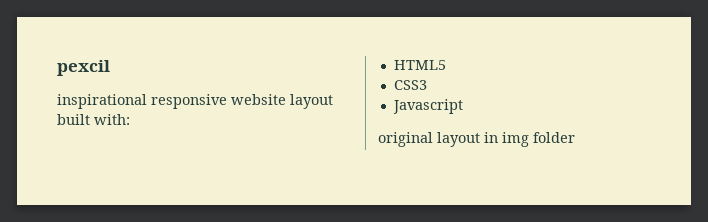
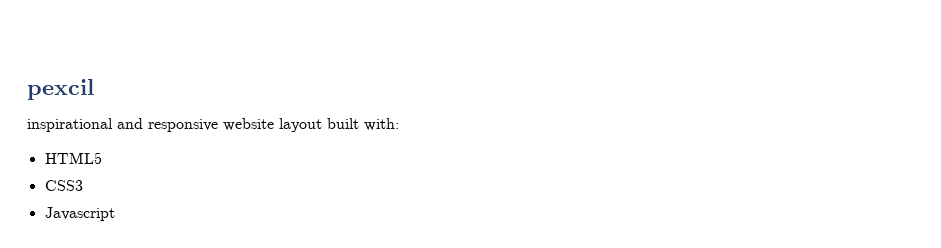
(147, 101) none -> [117,118,143,129] and
[378,132,575,147] // original layout in img folder -> (115, 214) none

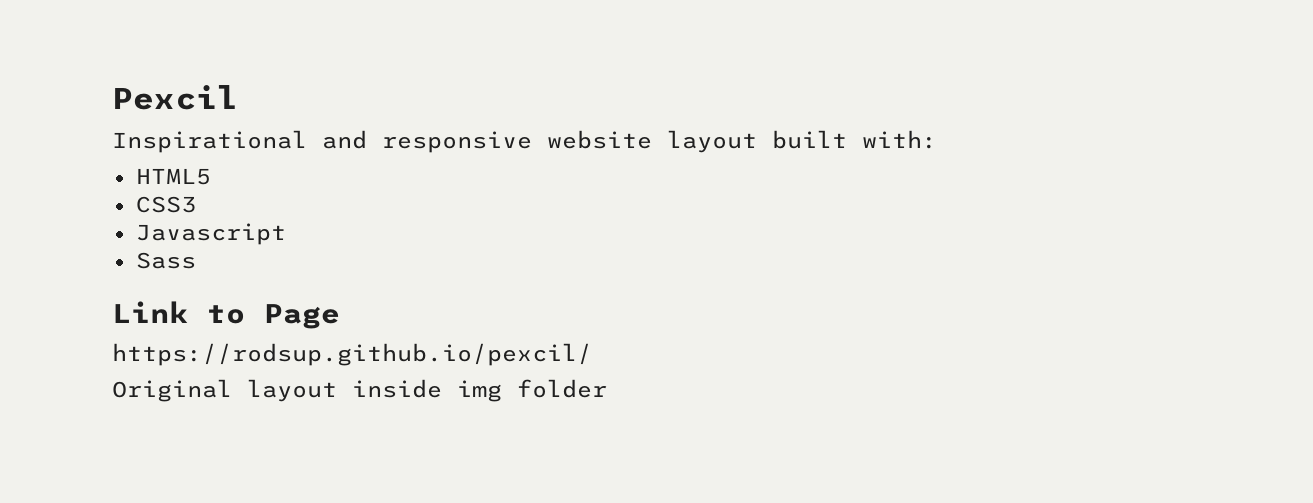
[27,79,94,100] [27,118,113,132] pexcil // inspirational -> [112,85,238,110] [112,130,307,153] Pexcil // Inspirational
(115, 214) none -> [135,252,196,269] [112,301,340,329] [112,343,592,366] [112,379,607,402] // Sass // Link to Page // https://rodsup.github.io/pexcil/ // Original layout inside img folder

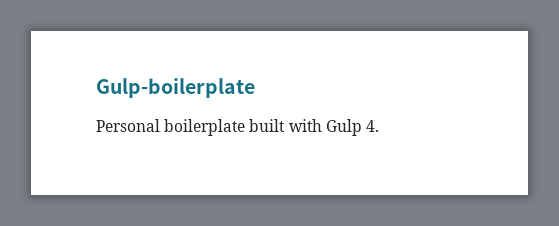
[112,85,238,110] [112,130,937,153] [135,168,211,185] [135,196,196,213] [135,223,286,245] [135,252,196,269] [112,301,340,329] [112,343,592,366] [112,379,607,402] Pexcil // Inspirational and responsive website layout built with: // HTML5 // CSS3 // Javascript // Sass // Link to Page // https://rodsup.github.io/pexcil/ // Original layout inside img folder -> [96,78,255,98] [96,119,379,136] Gulp-boilerplate // Personal boilerplate built with Gulp 4.

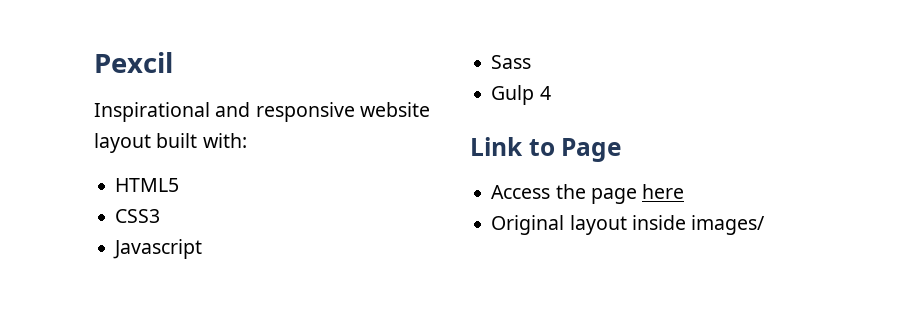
[96,78,255,98] [96,119,379,136] Gulp-boilerplate // Personal boilerplate built with Gulp 4. -> [94,52,173,73] [94,102,430,122] [94,133,247,153] [115,178,180,192] [115,209,161,223] [113,239,203,259] [491,55,532,69] [491,85,551,105] [470,137,622,162] [491,184,685,204] [491,215,766,235] Pexcil // Inspirational and responsive website layout built with: // HTML5 // CSS3 // Javascript // Sass // Gulp 4 // Link to Page // Access the page here // Original layout inside images/

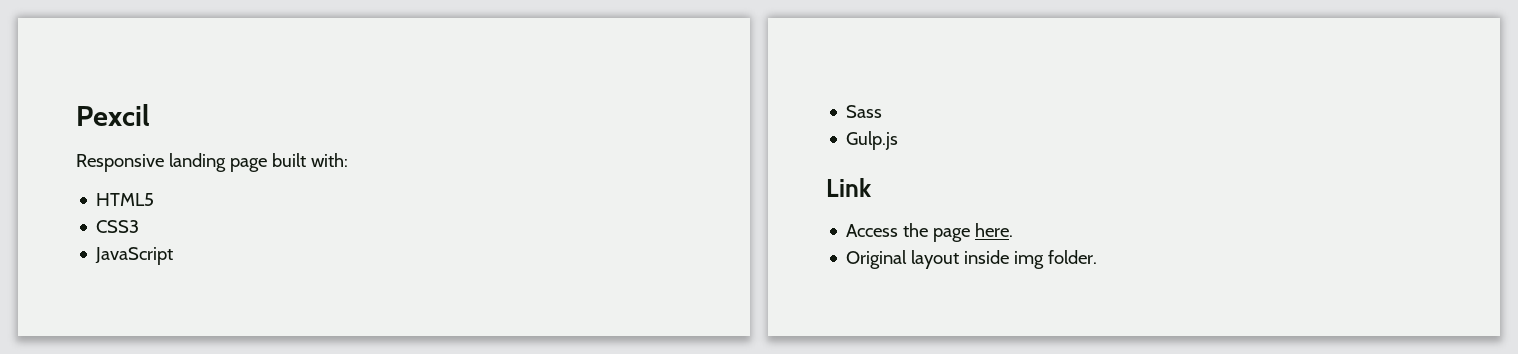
[94,102,430,122] [94,133,151,153] Inspirational and responsive website layout -> [76,153,267,172] Responsive landing page
[113,239,203,259] Javascript -> [95,247,174,265] JavaScript
[491,85,551,105] Gulp 4 -> [846,131,899,150] Gulp.js
[528,138,622,162] to Page -> (871, 187) none
[642,184,685,199] here -> [975,223,1014,237] here.
[691,215,766,235] images/ -> [1014,250,1098,269] img folder.

